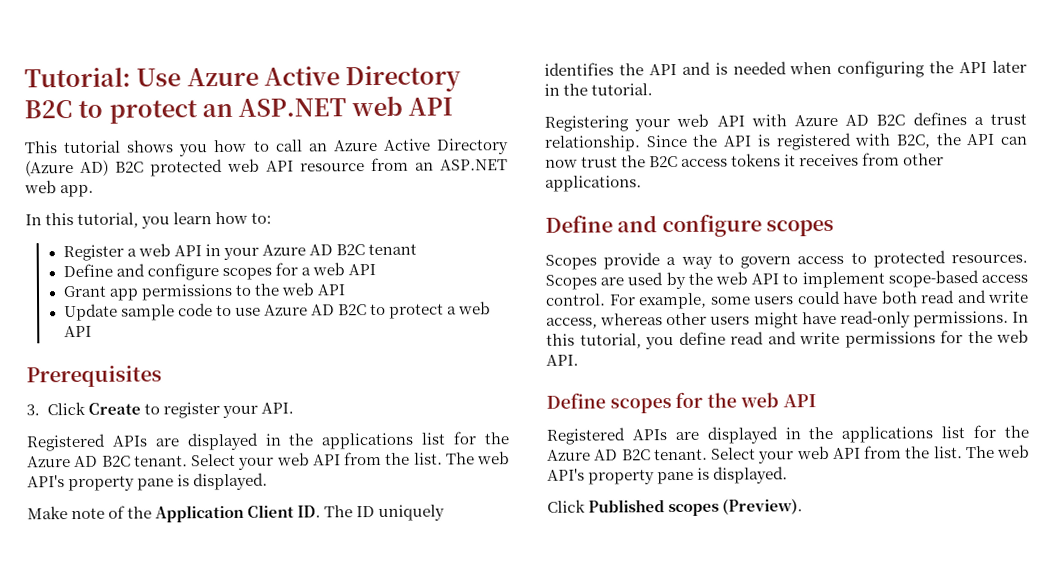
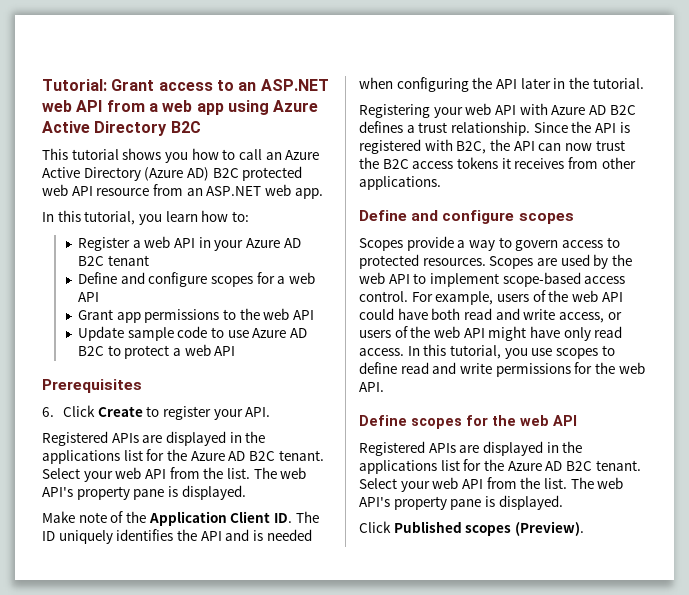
[136,65,462,93] [24,95,454,124] Use Azure Active Directory B2C to protect an ASP.NET web API -> [111,79,329,91] [42,100,319,115] [42,121,201,136] Grant access to an ASP.NET web API from a web app using Azure Active Directory B2C
[26,404,40,416] 3. -> [42,407,54,417] 6.
[710,296,794,305] some users -> [496,290,623,302] users of the web API
[600,310,1029,329] [546,333,674,350] whereas other users might have read-only permissions. In this tutorial, you -> [607,312,622,320] [359,326,623,341] [359,344,615,359] or users of the web API might have only read access. In this tutorial, you use scopes to

